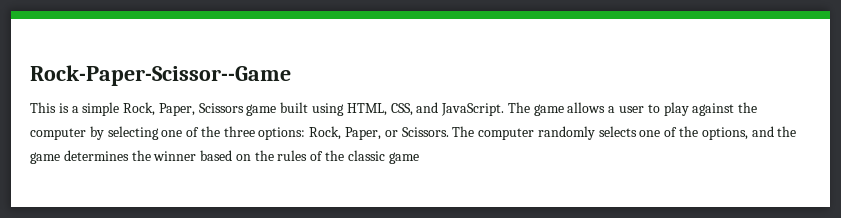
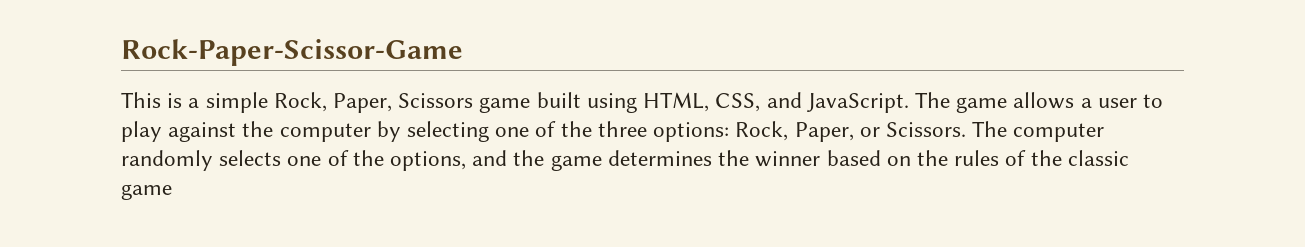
[30,65,291,86] Rock-Paper-Scissor--Game -> [121,39,463,66] Rock-Paper-Scissor-Game

